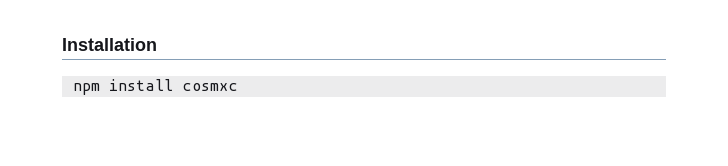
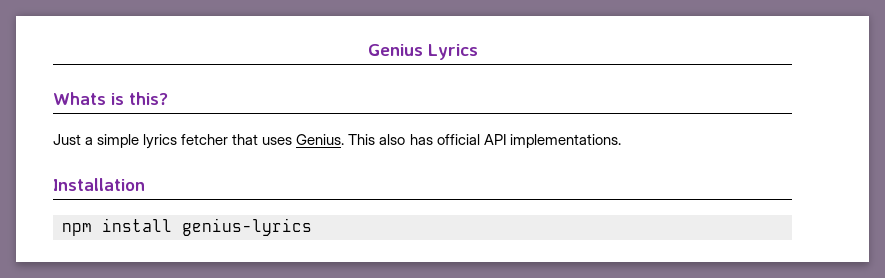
(62, 44) none -> [367,44,478,60] [53,92,168,105] [53,134,621,149] Genius Lyrics // Whats is this? // Just a simple lyrics fetcher that uses Genius. This also has official API implementations. //
[181,83,238,91] cosmxc -> [182,218,312,236] genius-lyrics

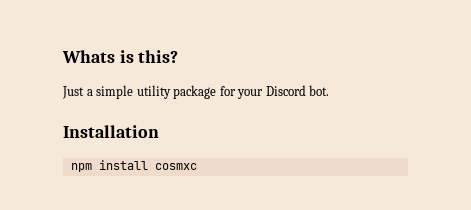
[367,44,478,60] Genius Lyrics // -> (62, 56) none
[143,134,621,149] lyrics fetcher that uses Genius. This also has official API implementations. -> [136,85,330,99] utility package for your Discord bot.
[182,218,312,236] genius-lyrics -> [154,163,197,170] cosmxc

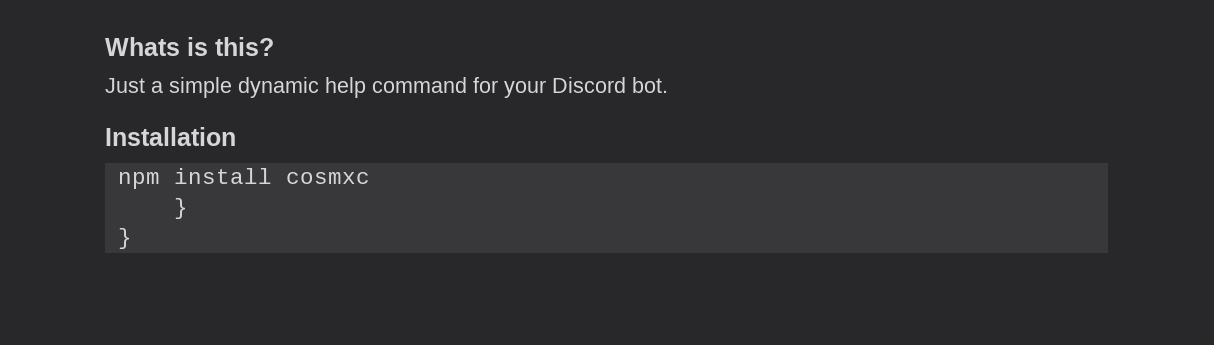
[136,85,217,99] utility package -> [238,77,467,98] dynamic help command
(197, 166) none -> [173,198,188,219] [117,228,132,249] // } // }

